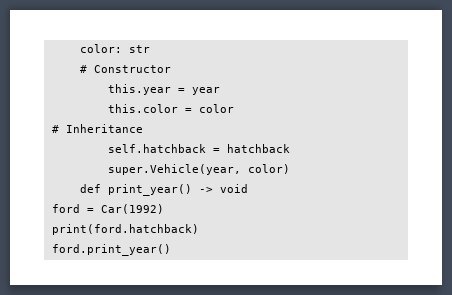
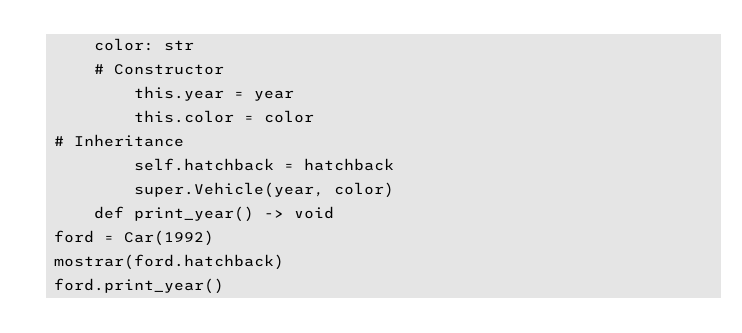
[51,224,199,235] print(ford.hatchback) -> [54,254,285,270] mostrar(ford.hatchback)

